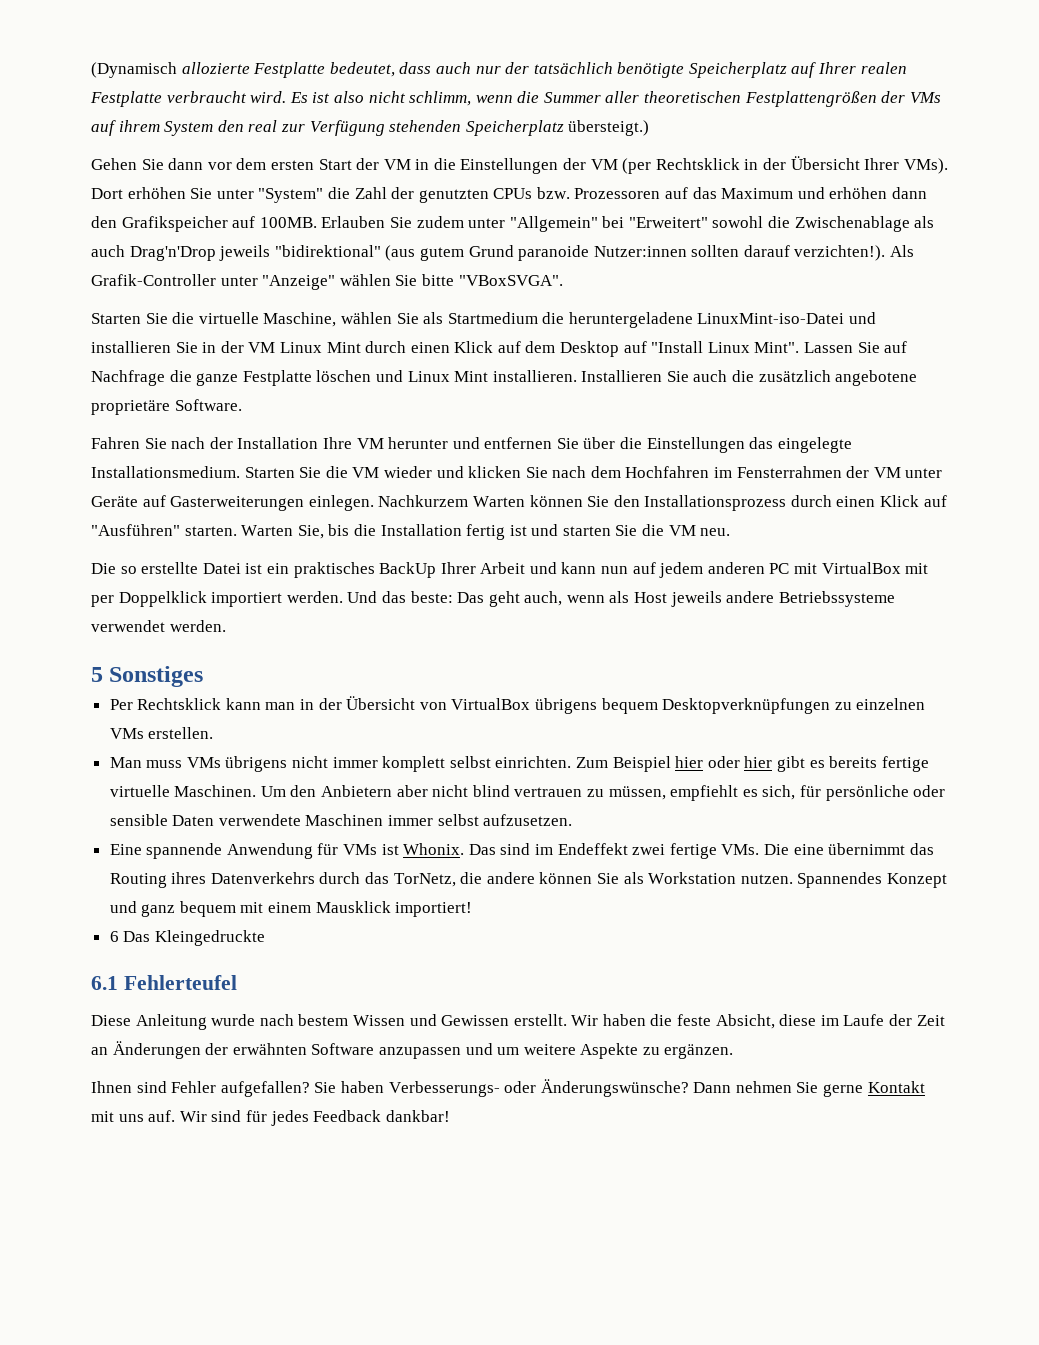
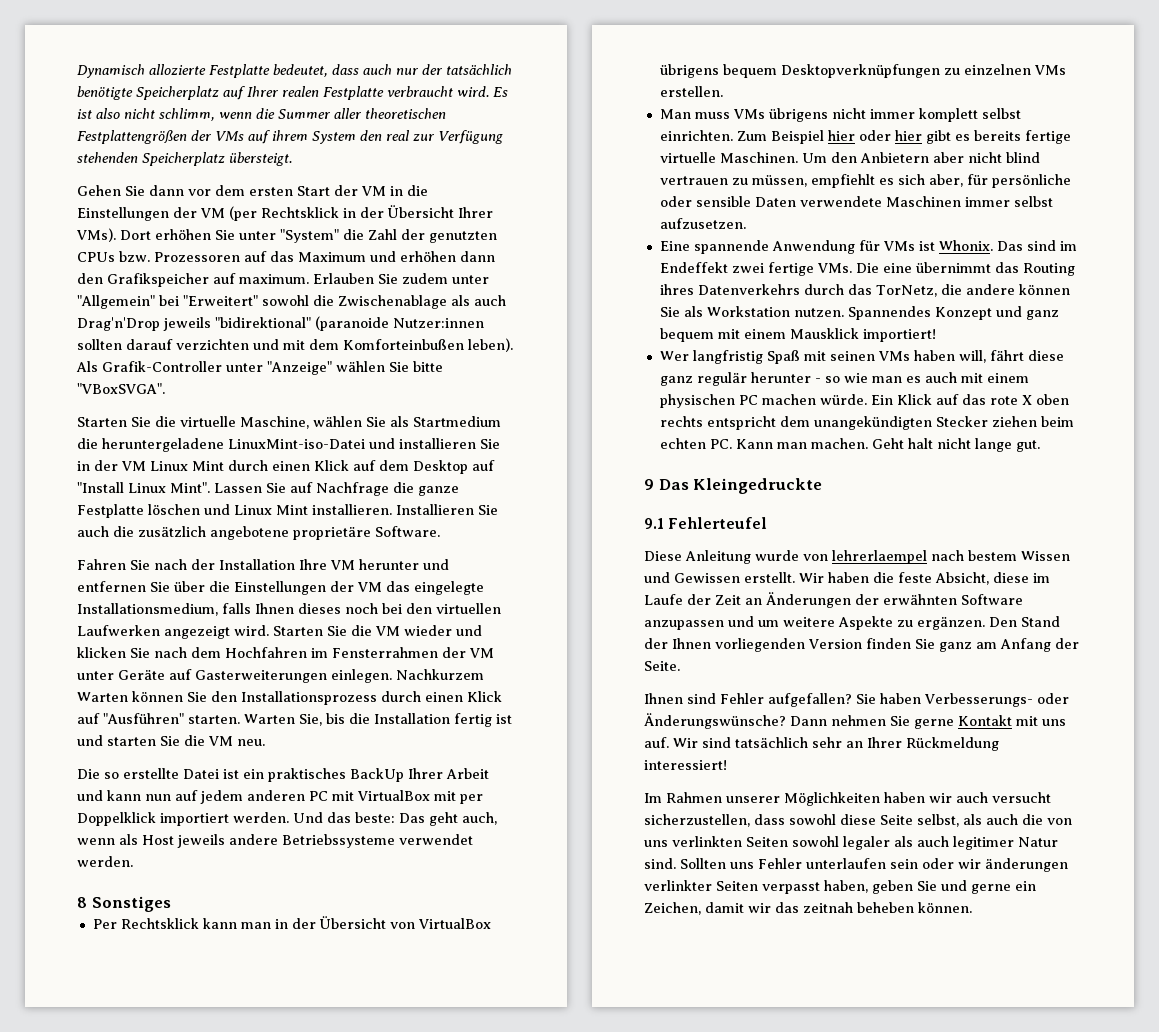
[91,62,177,78] (Dynamisch -> [77,64,145,78] Dynamisch
[568,120,650,136] übersteigt.) -> [229,152,292,166] übersteigt.
[259,217,317,228] 100MB. -> [239,274,309,284] maximum.
[385,245,886,261] (aus gutem Grund paranoide Nutzer:innen sollten darauf verzichten!). -> [315,316,484,331] [77,338,513,352] (paranoide Nutzer:innen sollten darauf verzichten und mit dem Komforteinbußen leben).
[749,437,852,453] [91,466,240,478] das eingelegte Installationsmedium. -> [330,581,484,595] [77,603,501,616] [77,625,269,639] der VM das eingelegte Installationsmedium, falls Ihnen dieses noch bei den virtuellen Laufwerken angezeigt wird.
[91,667,103,682] 5 -> [77,897,87,908] 8
[762,785,796,800] sich, -> [897,174,963,187] sich aber,
[109,931,119,942] 6 -> [659,350,1064,364] [659,372,1029,386] [659,394,1069,408] [659,416,1074,430] [659,438,1040,452] [644,479,654,490] Wer langfristig Spaß mit seinen VMs haben will, fährt diese ganz regulär herunter - so wie man es auch mit einem physischen PC machen würde. Ein Klick auf das rote X oben rechts entspricht dem unangekündigten Stecker ziehen beim echten PC. Kann man machen. Geht halt nicht lange gut. // 9
[91,976,118,990] 6.1 -> [644,518,664,529] 9.1
(256, 1020) none -> [803,550,927,564] von lehrerlaempel
(734, 1051) none -> [989,616,1060,627] [644,638,1079,652] [644,661,680,671] Den Stand der Ihnen vorliegenden Version finden Sie ganz am Anfang der Seite.
[245,1110,450,1126] für jedes Feedback dankbar! -> [735,737,999,751] [644,760,727,770] [644,792,1051,806] [644,814,1072,827] [644,836,1058,850] [644,858,1068,872] [644,880,1036,894] [644,902,972,915] tatsächlich sehr an Ihrer Rückmeldung interessiert! // Im Rahmen unserer Möglichkeiten haben wir auch versucht sicherzustellen, dass sowohl diese Seite selbst, als auch die von uns verlinkten Seiten sowohl legaler als auch legitimer Natur sind. Sollten uns Fehler unterlaufen sein oder wir änderungen verlinkter Seiten verpasst haben, geben Sie und gerne ein Zeichen, damit wir das zeitnah beheben können.

